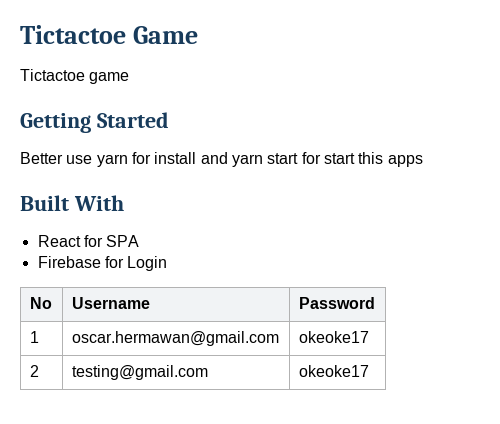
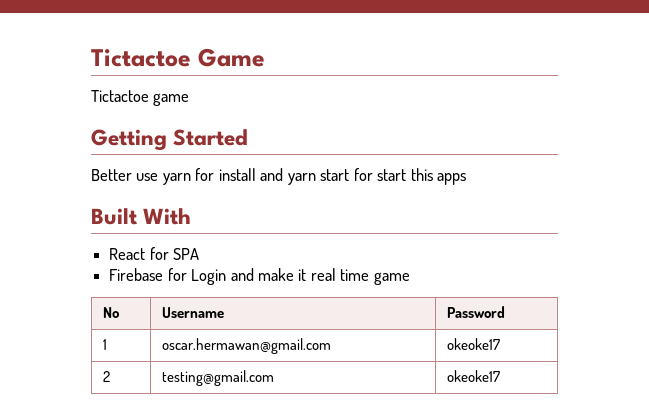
(168, 263) none -> [230,268,410,285] and make it real time game

